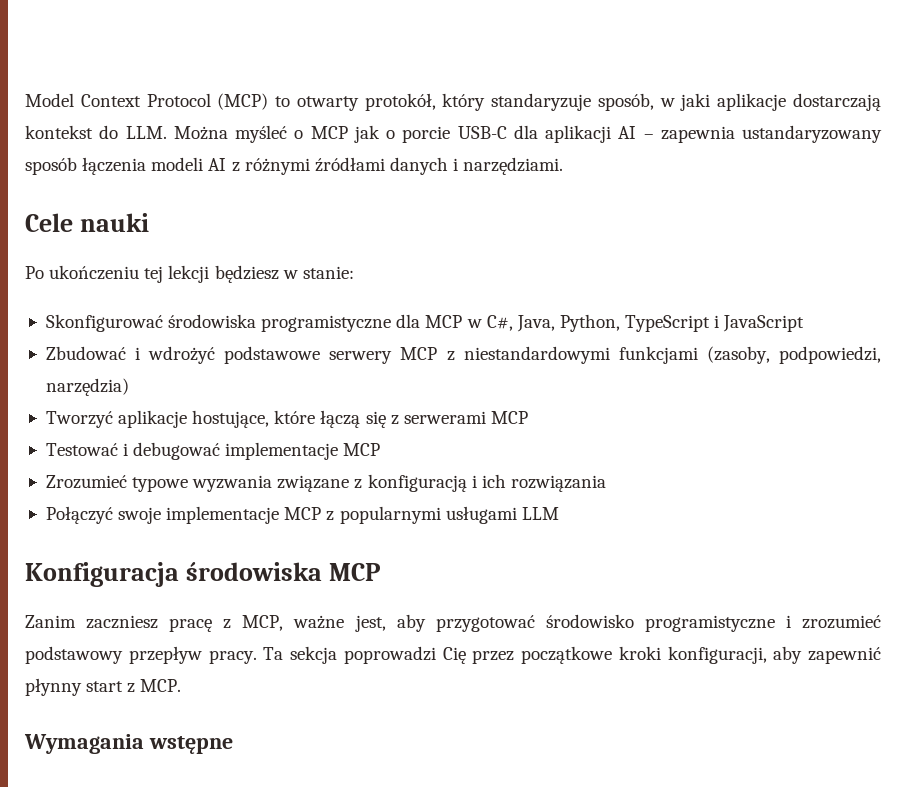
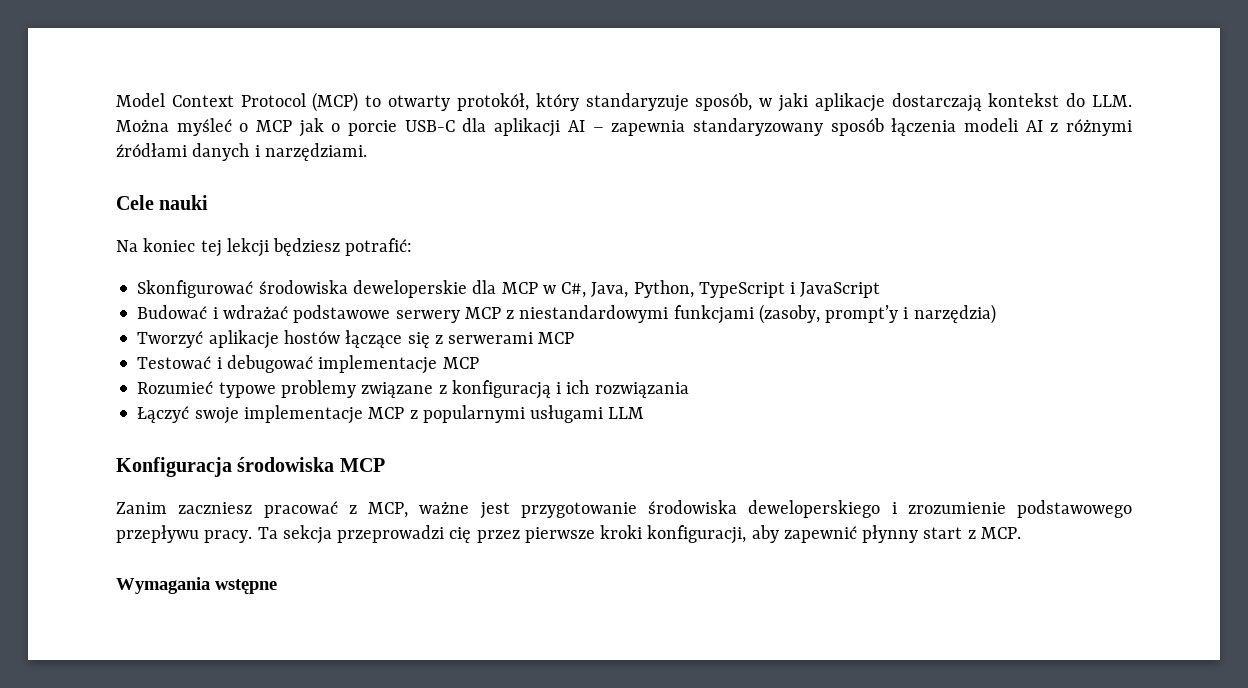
[742,125,882,143] ustandaryzowany -> [692,118,823,136] standaryzowany
[25,265,140,280] Po ukończeniu -> [116,238,196,252] Na koniec
[282,266,354,279] w stanie: -> [345,238,413,256] potrafić:
[261,315,392,332] programistyczne -> [352,280,467,298] deweloperskie
[45,346,216,364] Zbudować i wdrożyć -> [137,305,288,319] Budować i wdrażać
[779,346,882,364] podpowiedzi, -> [825,305,909,323] prompt’y i
[192,410,361,428] hostujące, które łączą -> [283,330,403,348] hostów łączące
[45,475,273,492] Zrozumieć typowe wyzwania -> [137,380,356,398] Rozumieć typowe problemy
[45,506,113,524] Połączyć -> [137,406,190,423] Łączyć
[169,618,213,632] pracę -> [263,501,338,518] pracować
[354,614,882,632] [25,646,612,664] jest, aby przygotować środowisko programistyczne i zrozumieć podstawowy przepływ pracy. Ta sekcja poprowadzi Cię przez początkowe -> [479,500,1132,519] [116,525,595,544] jest przygotowanie środowiska deweloperskiego i zrozumienie podstawowego przepływu pracy. Ta sekcja przeprowadzi cię przez pierwsze

